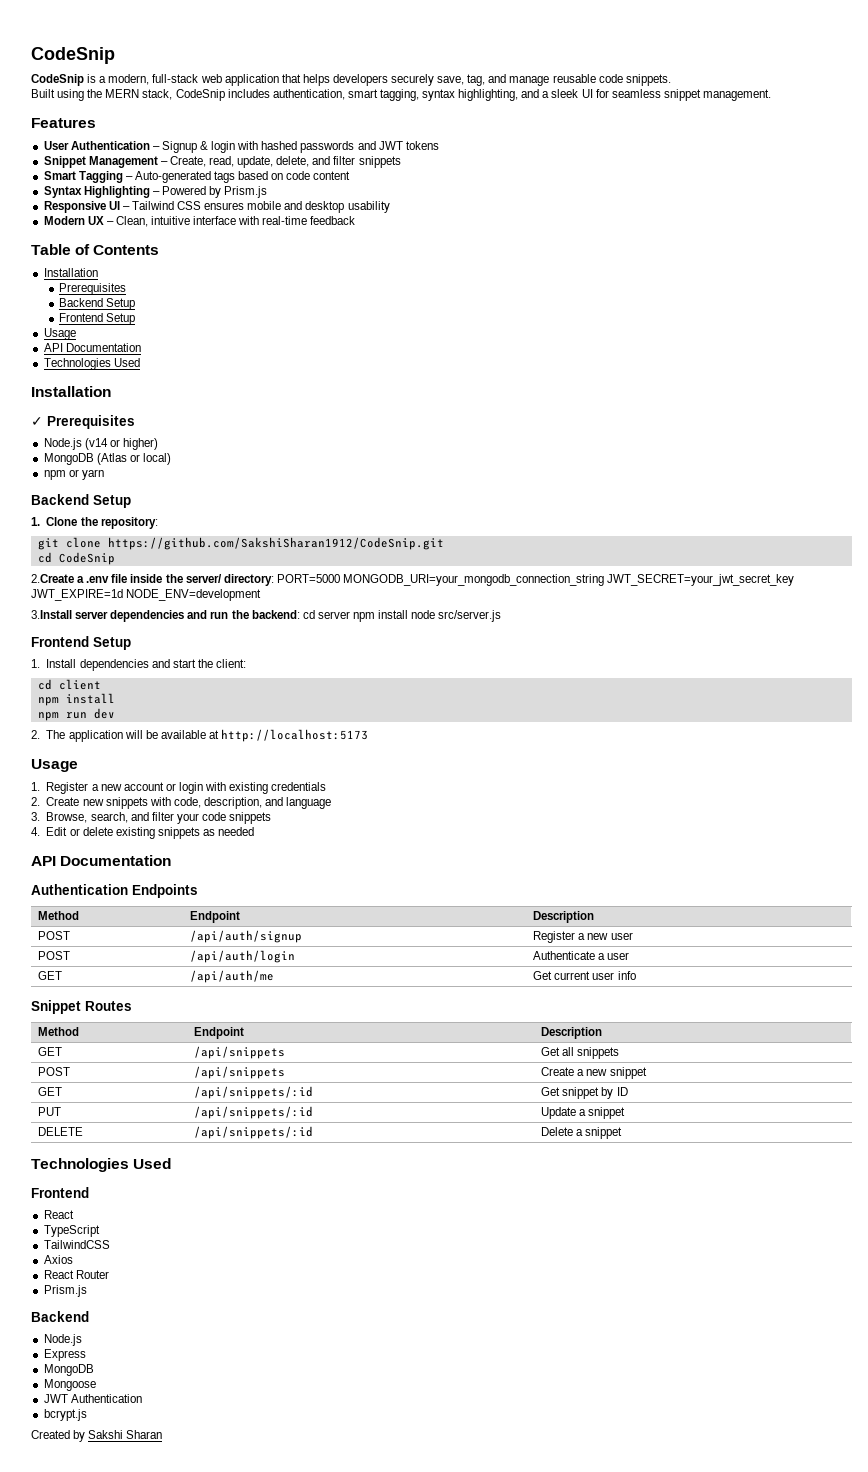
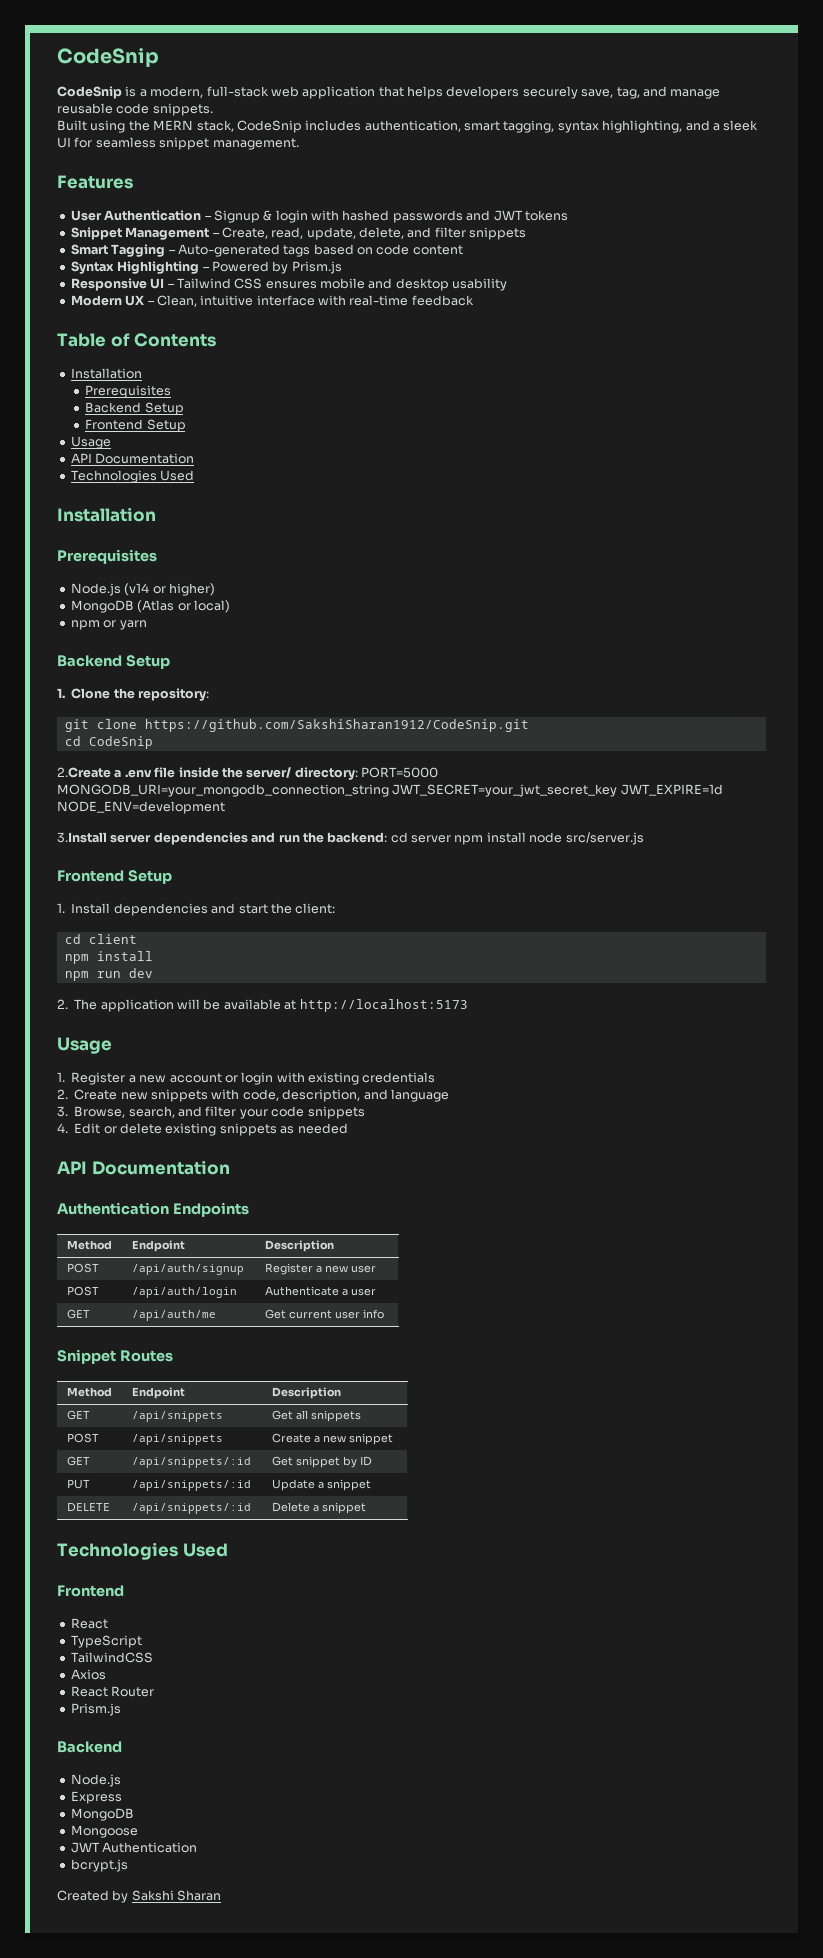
[31,417,43,426] ✓ -> (156, 514) none

